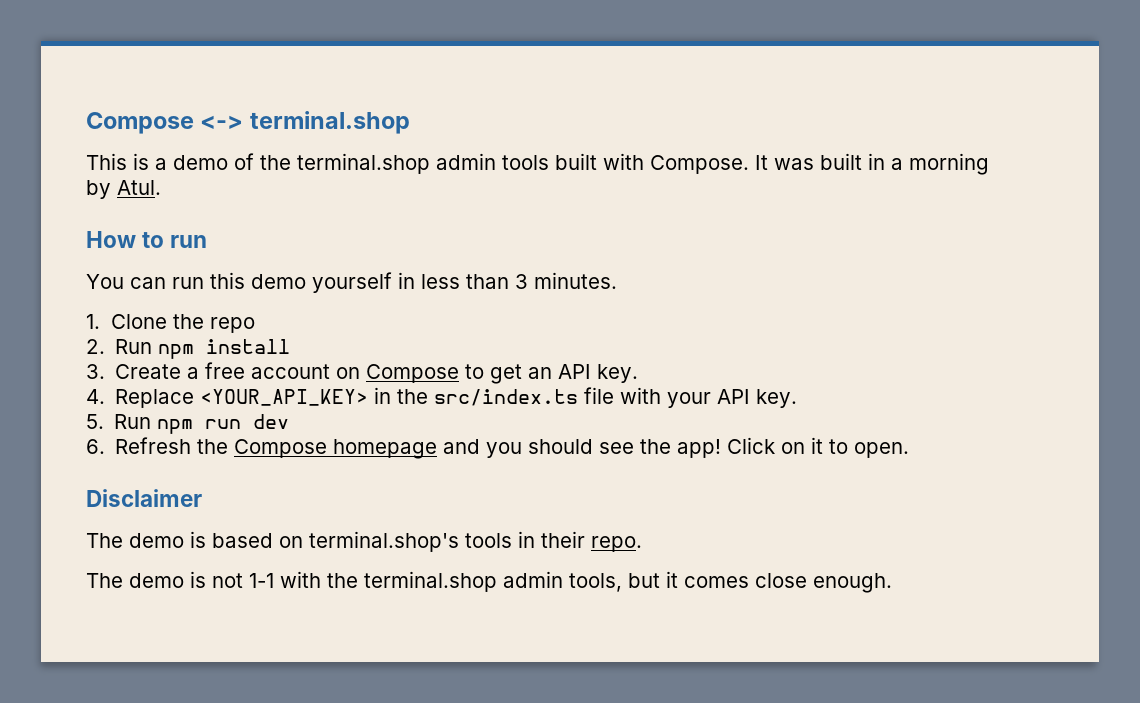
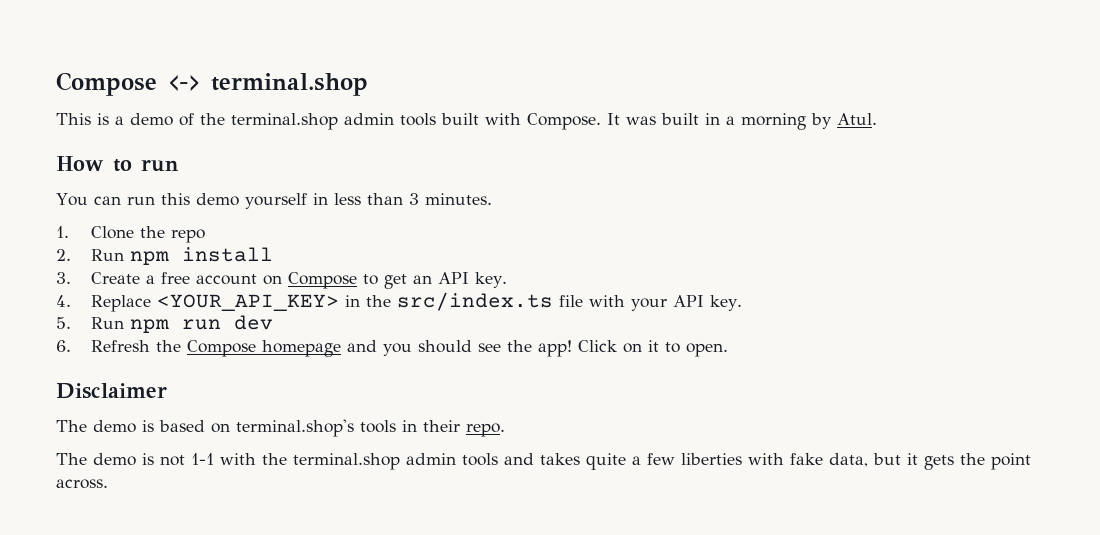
[569,571,892,593] tools, but it comes close enough. -> [462,453,1031,470] [56,479,108,489] tools and takes quite a few liberties with fake data, but it gets the point across.

